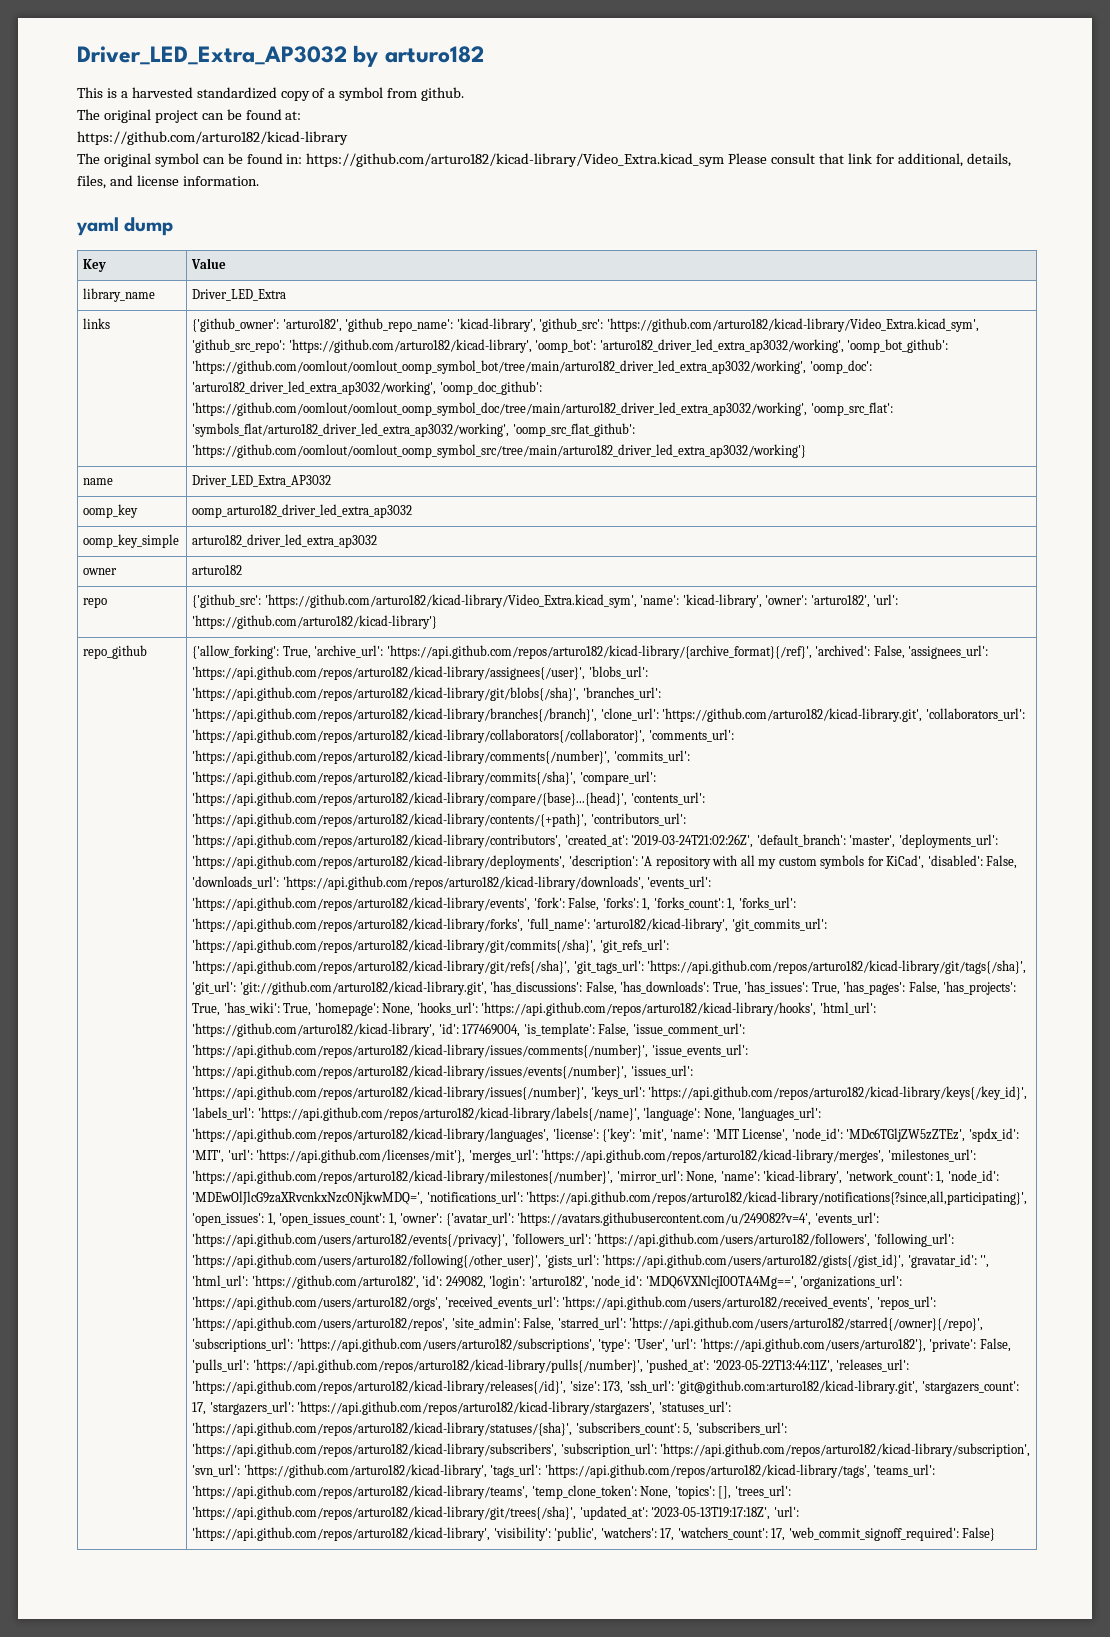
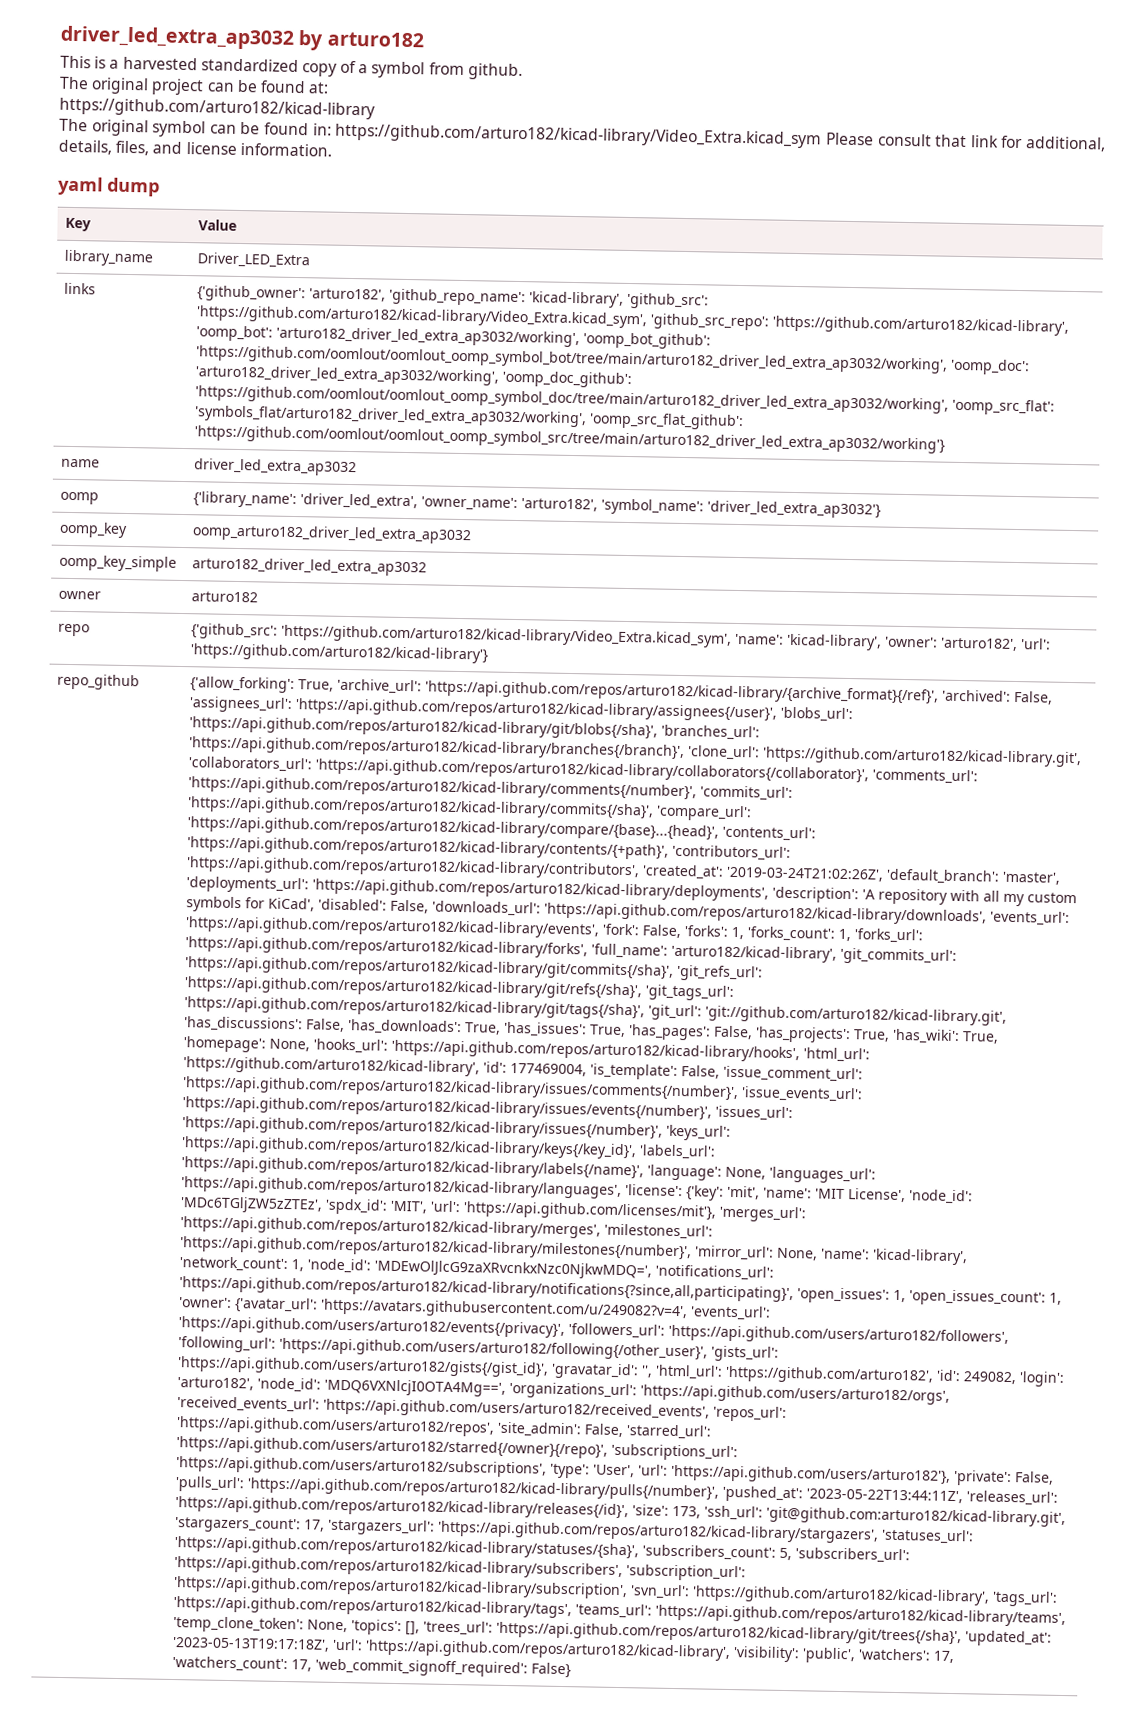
[77,46,347,65] Driver_LED_Extra_AP3032 -> [60,25,295,50] driver_led_extra_ap3032
[192,475,332,487] Driver_LED_Extra_AP3032 -> [193,458,357,477] [59,491,99,505] [192,491,881,519] driver_led_extra_ap3032 // oomp | {'library_name': 'driver_led_extra', 'owner_name': 'arturo182', 'symbol_name': 'driver_led_extra_ap3032'}

